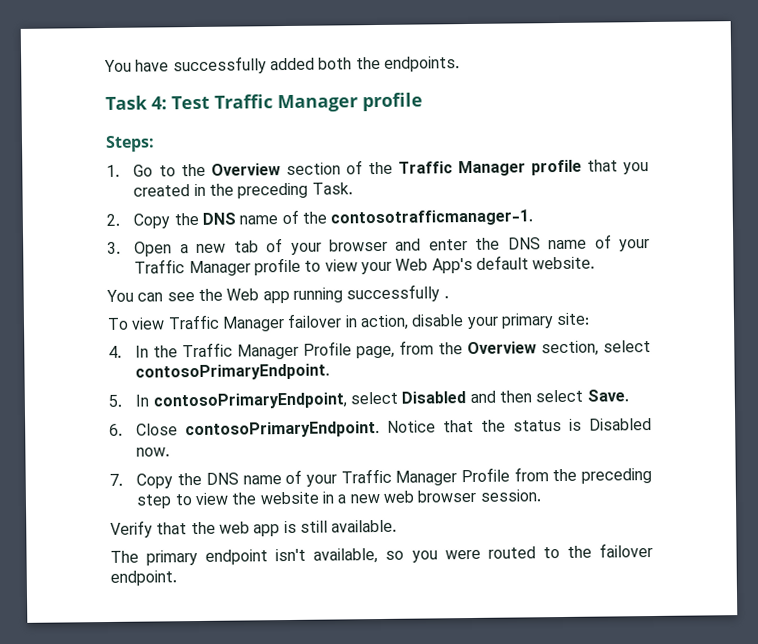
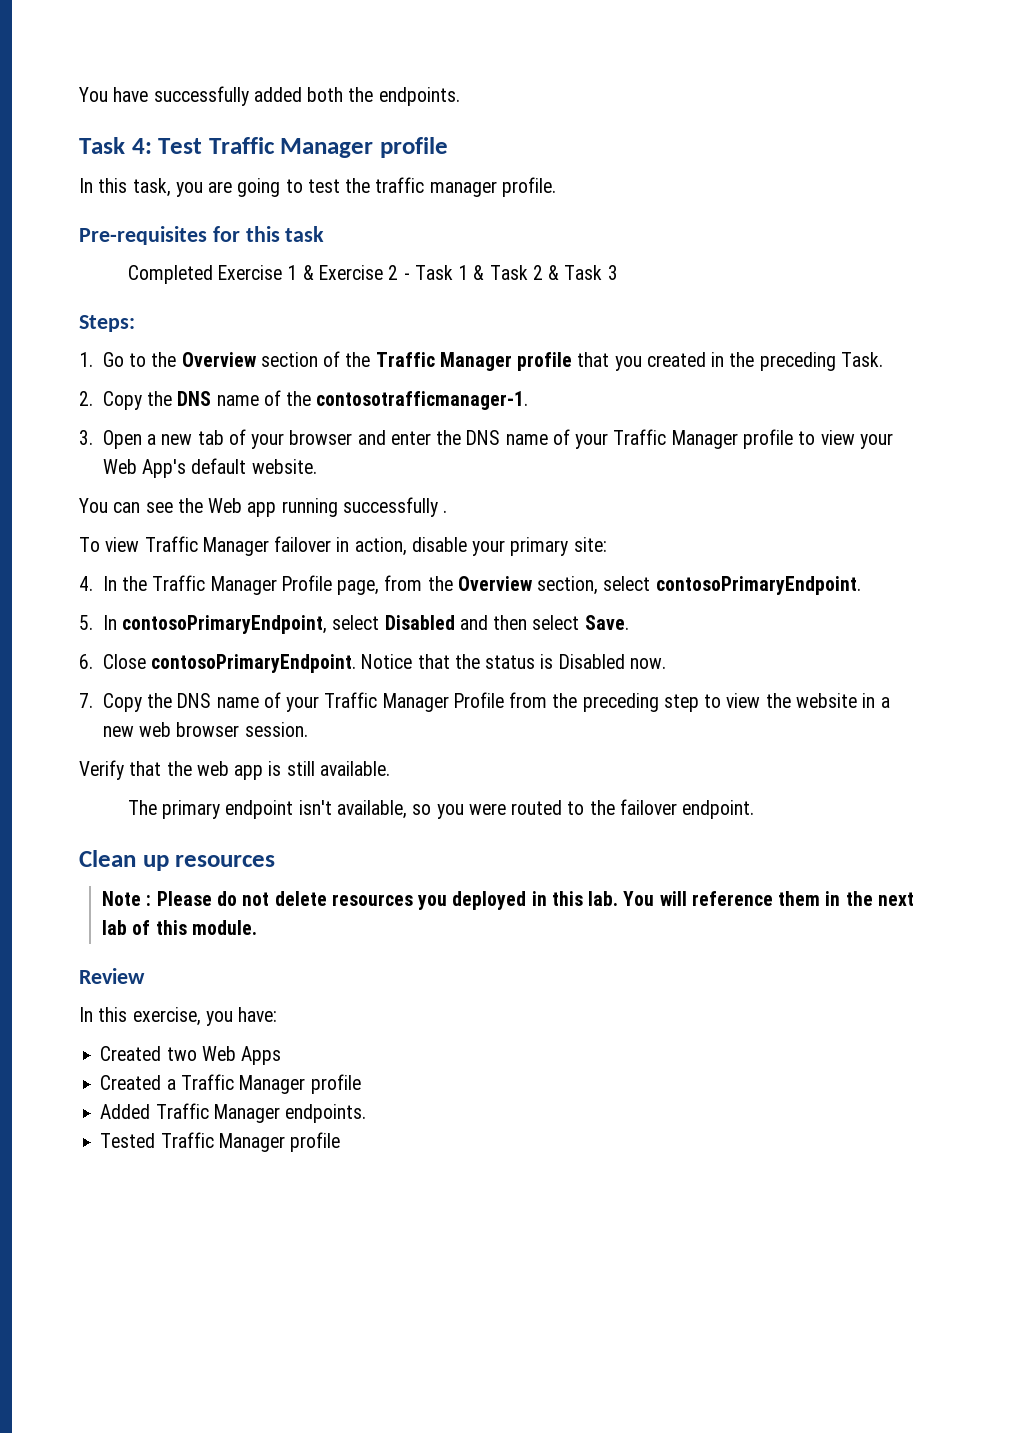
(423, 102) none -> [79,177,556,197] [79,226,325,245] [127,265,618,284] // In this task, you are going to test the traffic manager profile. // Pre-requisites for this task // Completed Exercise 1 & Exercise 2 - Task 1 & Task 2 & Task 3
(177, 578) none -> [79,850,276,871] [102,891,914,910] [102,920,257,935] [79,968,145,984] [79,1007,278,1026] [100,1046,282,1065] [100,1074,361,1094] [100,1103,367,1123] [100,1132,341,1152] // Clean up resources // Note : Please do not delete resources you deployed in this lab. You will reference them in the next lab of this module. // Review // In this exercise, you have: // Created two Web Apps // Created a Traffic Manager profile // Added Traffic Manager endpoints. // Tested Traffic Manager profile

